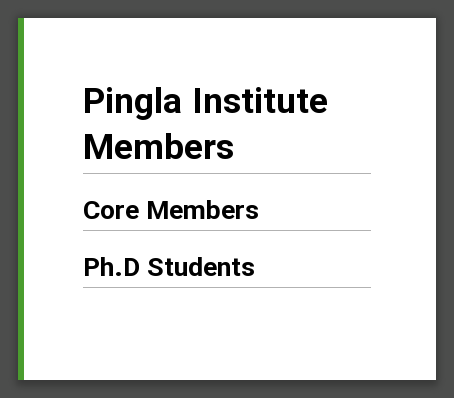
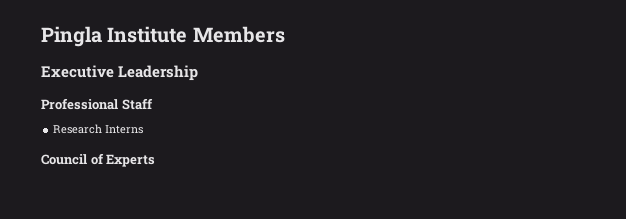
[83,200,260,219] [83,257,256,276] Core Members // Ph.D Students -> [41,65,199,81] [41,98,153,110] [53,124,144,134] [41,153,156,167] Executive Leadership // Professional Staff // Research Interns // Council of Experts

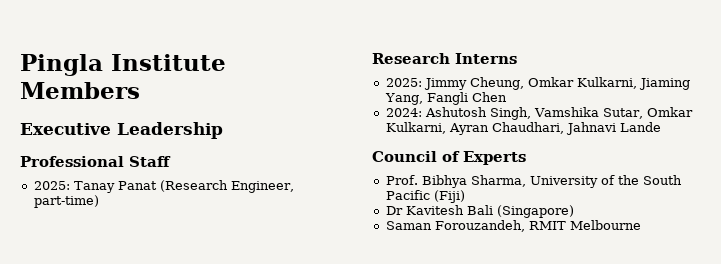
[53,124,144,134] [41,153,156,167] Research Interns // Council of Experts -> [33,180,294,193] [33,195,99,208] [372,53,517,64] [385,77,690,90] [384,92,507,105] [385,107,693,120] [385,122,661,135] [372,151,526,165] [385,175,682,188] [385,190,465,203] [385,205,574,218] [385,220,641,232] 2025: Tanay Panat (Research Engineer, part-time) // Research Interns // 2025: Jimmy Cheung, Omkar Kulkarni, Jiaming Yang, Fangli Chen // 2024: Ashutosh Singh, Vamshika Sutar, Omkar Kulkarni, Ayran Chaudhari, Jahnavi Lande // Council of Experts // Prof. Bibhya Sharma, University of the South Pacific (Fiji) // Dr Kavitesh Bali (Singapore) // Saman Forouzandeh, RMIT Melbourne

